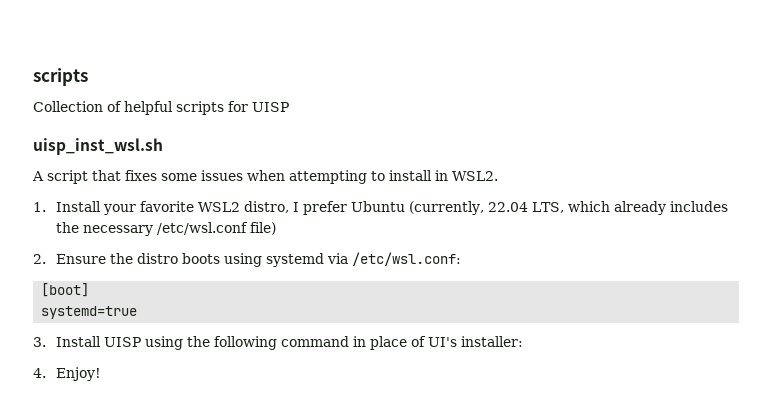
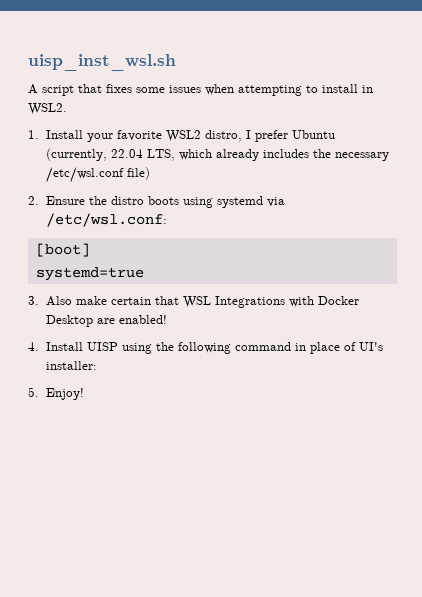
[33,68,88,86] [33,101,289,115] scripts // Collection of helpful scripts for UISP // -> (28, 62) none
(46, 342) none -> [46,296,360,308] [46,315,168,327] [28,342,39,351] Also make certain that WSL Integrations with Docker Desktop are enabled! // 4.
[33,368,46,378] 4. -> [28,387,39,397] 5.

